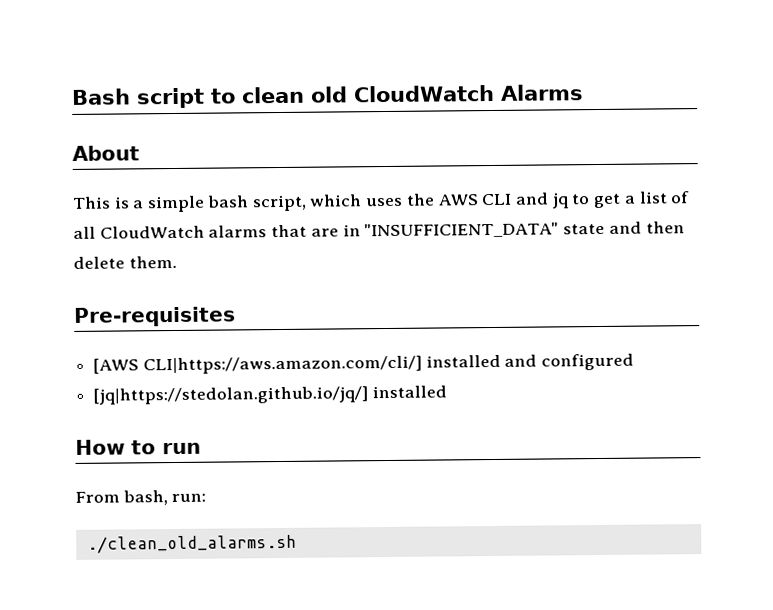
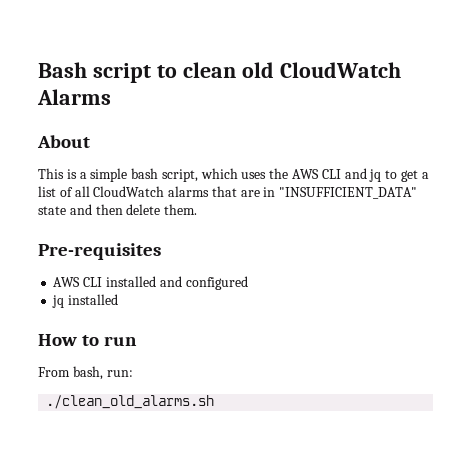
[93,355,422,375] [AWS CLI|https://aws.amazon.com/cli/] -> [53,277,103,287] AWS CLI
[93,386,369,405] [jq|https://stedolan.github.io/jq/] -> [52,295,65,308] jq

